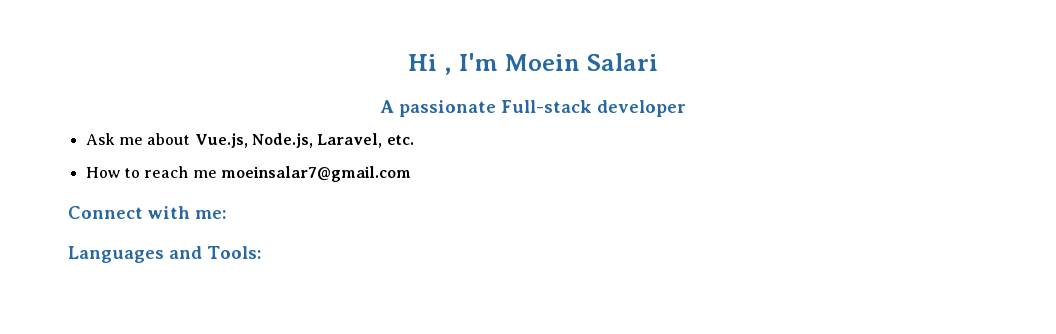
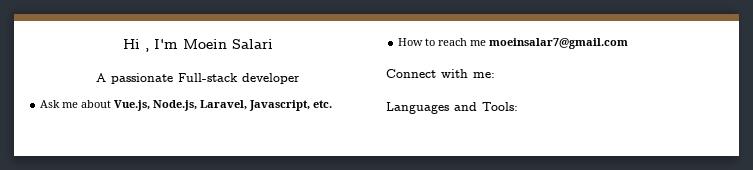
(383, 140) none -> [249,100,311,111] Javascript,

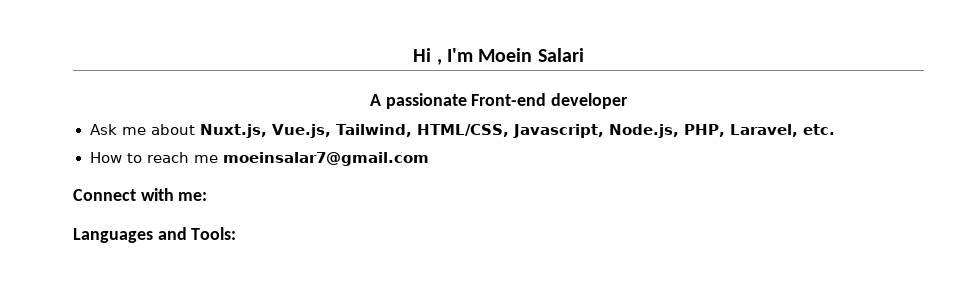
[178,73,238,82] Full-stack -> [471,93,547,106] Front-end
[114,100,311,111] Vue.js, Node.js, Laravel, Javascript, -> [199,124,799,138] Nuxt.js, Vue.js, Tailwind, HTML/CSS, Javascript, Node.js, PHP, Laravel,

